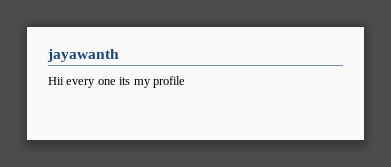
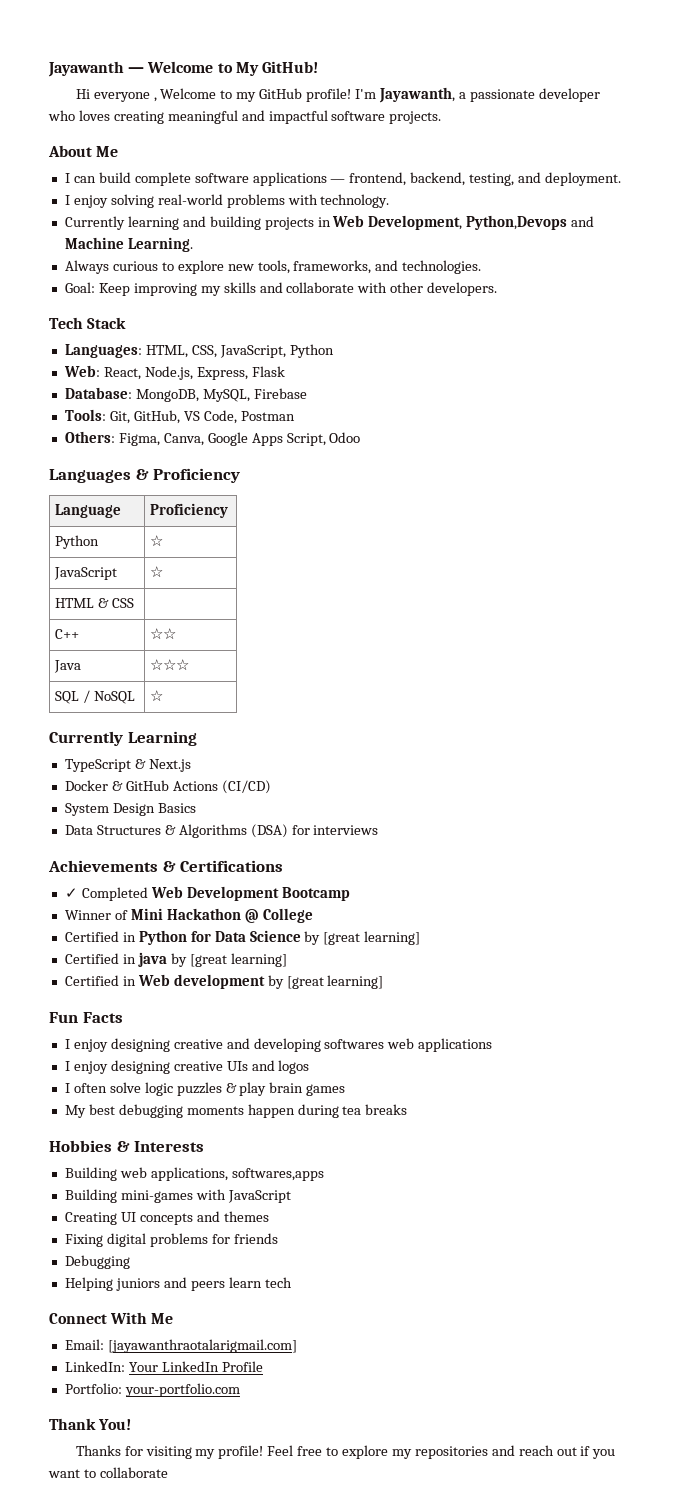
[47,49,119,62] [48,76,185,88] jayawanth // Hii every one its my profile -> [48,61,318,77] [75,87,600,103] [48,110,442,124] [48,145,119,157] [64,172,622,186] [64,194,390,208] [64,215,595,230] [64,237,193,252] [64,260,482,274] [64,282,498,296] [49,317,127,329] [64,344,334,358] [63,365,285,380] [64,387,307,402] [64,409,295,424] [64,431,361,446] [49,468,241,483] [55,504,122,518] [150,503,229,518] [55,535,100,549] [150,535,164,547] [54,567,118,580] [150,566,164,578] [55,598,135,608] [55,629,80,639] [150,628,177,640] [54,660,82,673] [150,659,190,671] [55,690,136,704] [150,690,164,702] [49,731,197,746] [64,759,191,772] [64,780,271,794] [64,803,196,816] [64,824,379,838] [48,860,284,872] [64,886,350,901] [64,908,313,923] [64,930,421,945] [64,952,287,967] [64,974,384,989] [49,1012,123,1023] [64,1038,493,1052] [64,1060,310,1074] [64,1082,346,1096] [64,1104,408,1118] [49,1140,205,1152] [64,1167,324,1181] [64,1189,291,1203] [64,1211,269,1225] [64,1233,278,1247] [64,1255,130,1269] [64,1277,292,1291] [49,1312,174,1324] [64,1339,297,1353] [64,1361,263,1372] [64,1383,240,1397] [49,1418,132,1430] [75,1445,616,1459] [48,1467,168,1478] Jayawanth — Welcome to My GitHub! // Hi everyone , Welcome to my GitHub profile! I'm Jayawanth, a passionate developer who loves creating meaningful and impactful software projects. // About Me // I can build complete software applications — frontend, backend, testing, and deployment. // I enjoy solving real-world problems with technology. // Currently learning and building projects in Web Development, Python,Devops and Machine Learning. // Always curious to explore new tools, frameworks, and technologies. // Goal: Keep improving my skills and collaborate with other developers. // Tech Stack // Languages: HTML, CSS, JavaScript, Python // Web: React, Node.js, Express, Flask // Database: MongoDB, MySQL, Firebase // Tools: Git, GitHub, VS Code, Postman // Others: Figma, Canva, Google Apps Script, Odoo // Languages & Proficiency // Language | Proficiency // Python | ☆ // JavaScript | ☆ // HTML & CSS | // C++ | ☆☆ // Java | ☆☆☆ // SQL / NoSQL | ☆ // Currently Learning // TypeScript & Next.js // Docker & GitHub Actions (CI/CD) // System Design Basics // Data Structures & Algorithms (DSA) for interviews // Achievements & Certifications // ✓ Completed Web Development Bootcamp // Winner of Mini Hackathon @ College // Certified in Python for Data Science by [great learning] // Certified in java by [great learning] // Certified in Web development by [great learning] // Fun Facts // I enjoy designing creative and developing softwares web applications // I enjoy designing creative UIs and logos // I often solve logic puzzles & play brain games // My best debugging moments happen during tea breaks // Hobbies & Interests // Building web applications, softwares,apps // Building mini-games with JavaScript // Creating UI concepts and themes // Fixing digital problems for friends // Debugging // Helping juniors and peers learn tech // Connect With Me // Email: [jayawanthraotalarigmail.com] // LinkedIn: Your LinkedIn Profile // Portfolio: your-portfolio.com // Thank You! // Thanks for visiting my profile! Feel free to explore my repositories and reach out if you want to collaborate

